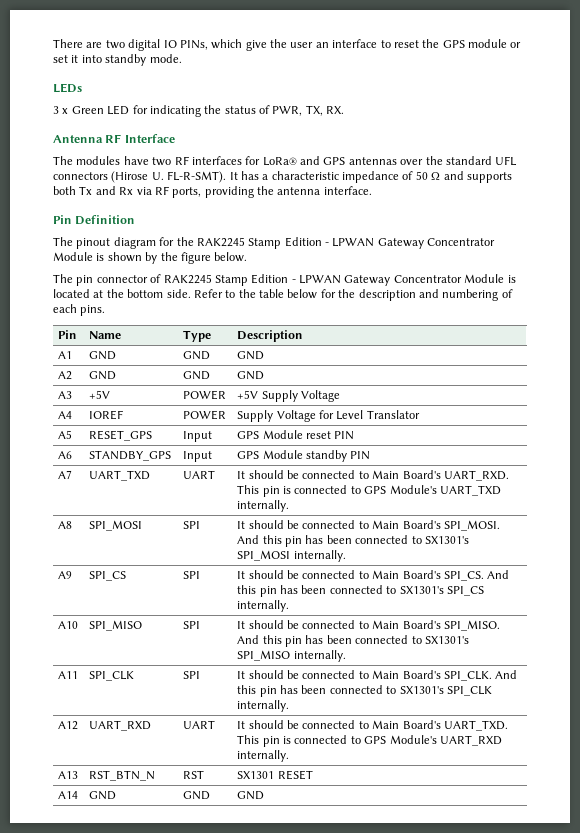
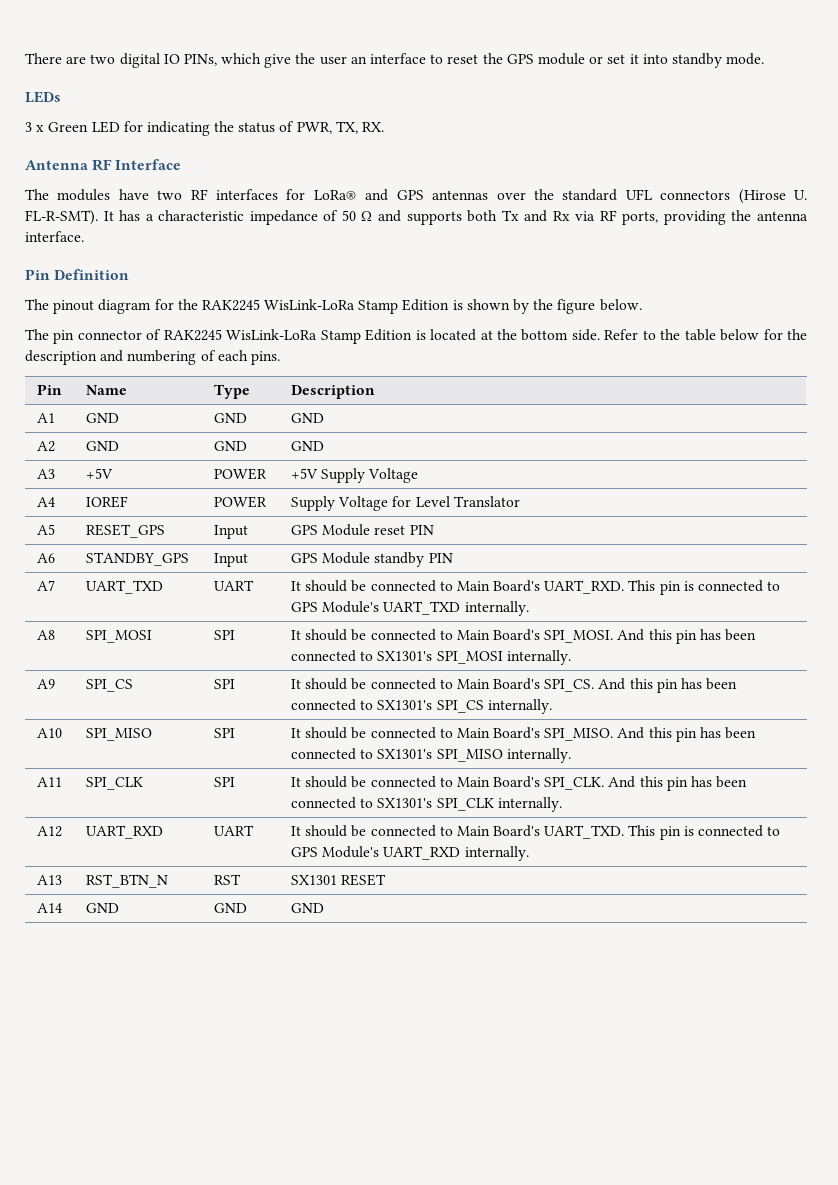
[248,237,496,249] [53,252,93,261] Stamp Edition - LPWAN Gateway Concentrator Module -> [264,299,450,314] WisLink-LoRa Stamp Edition
[214,274,505,286] Stamp Edition - LPWAN Gateway Concentrator Module -> [226,329,413,344] WisLink-LoRa Stamp Edition

